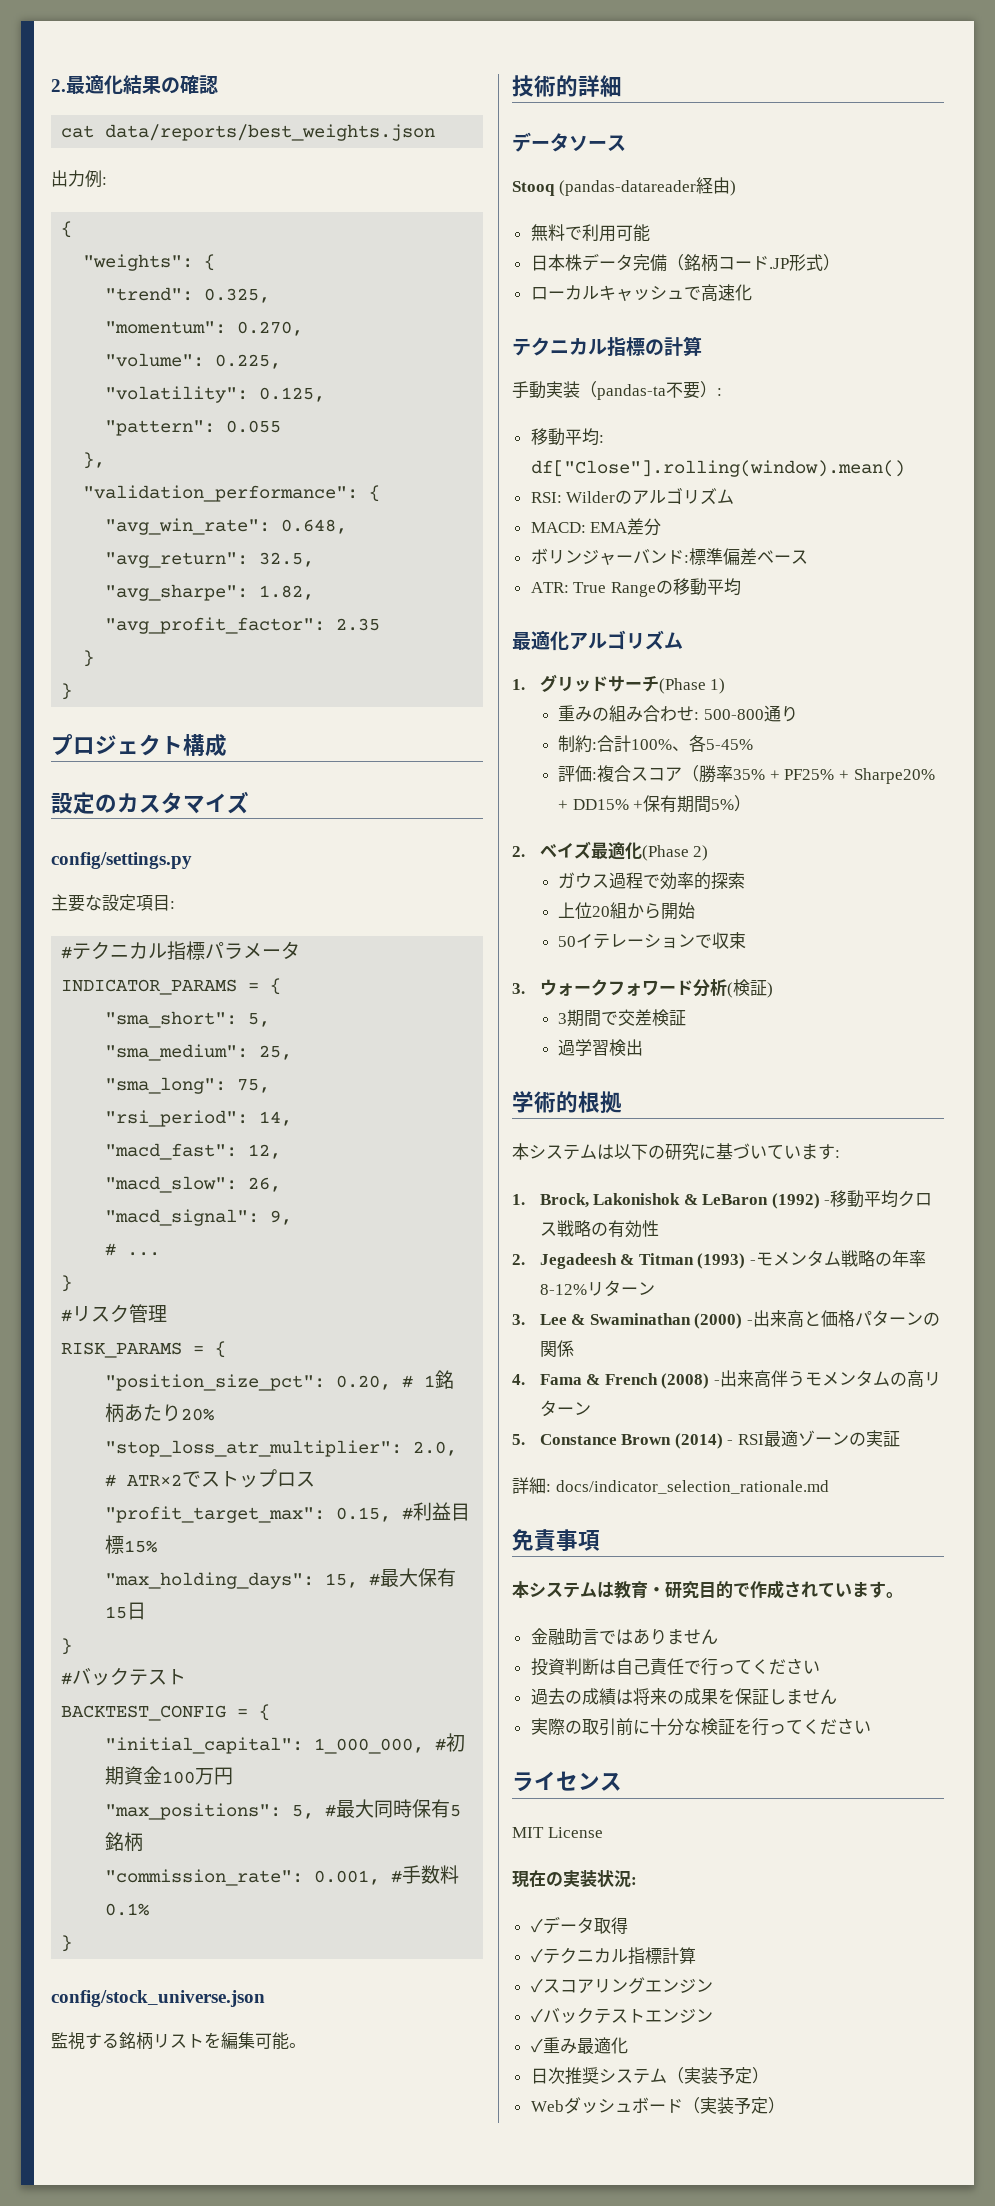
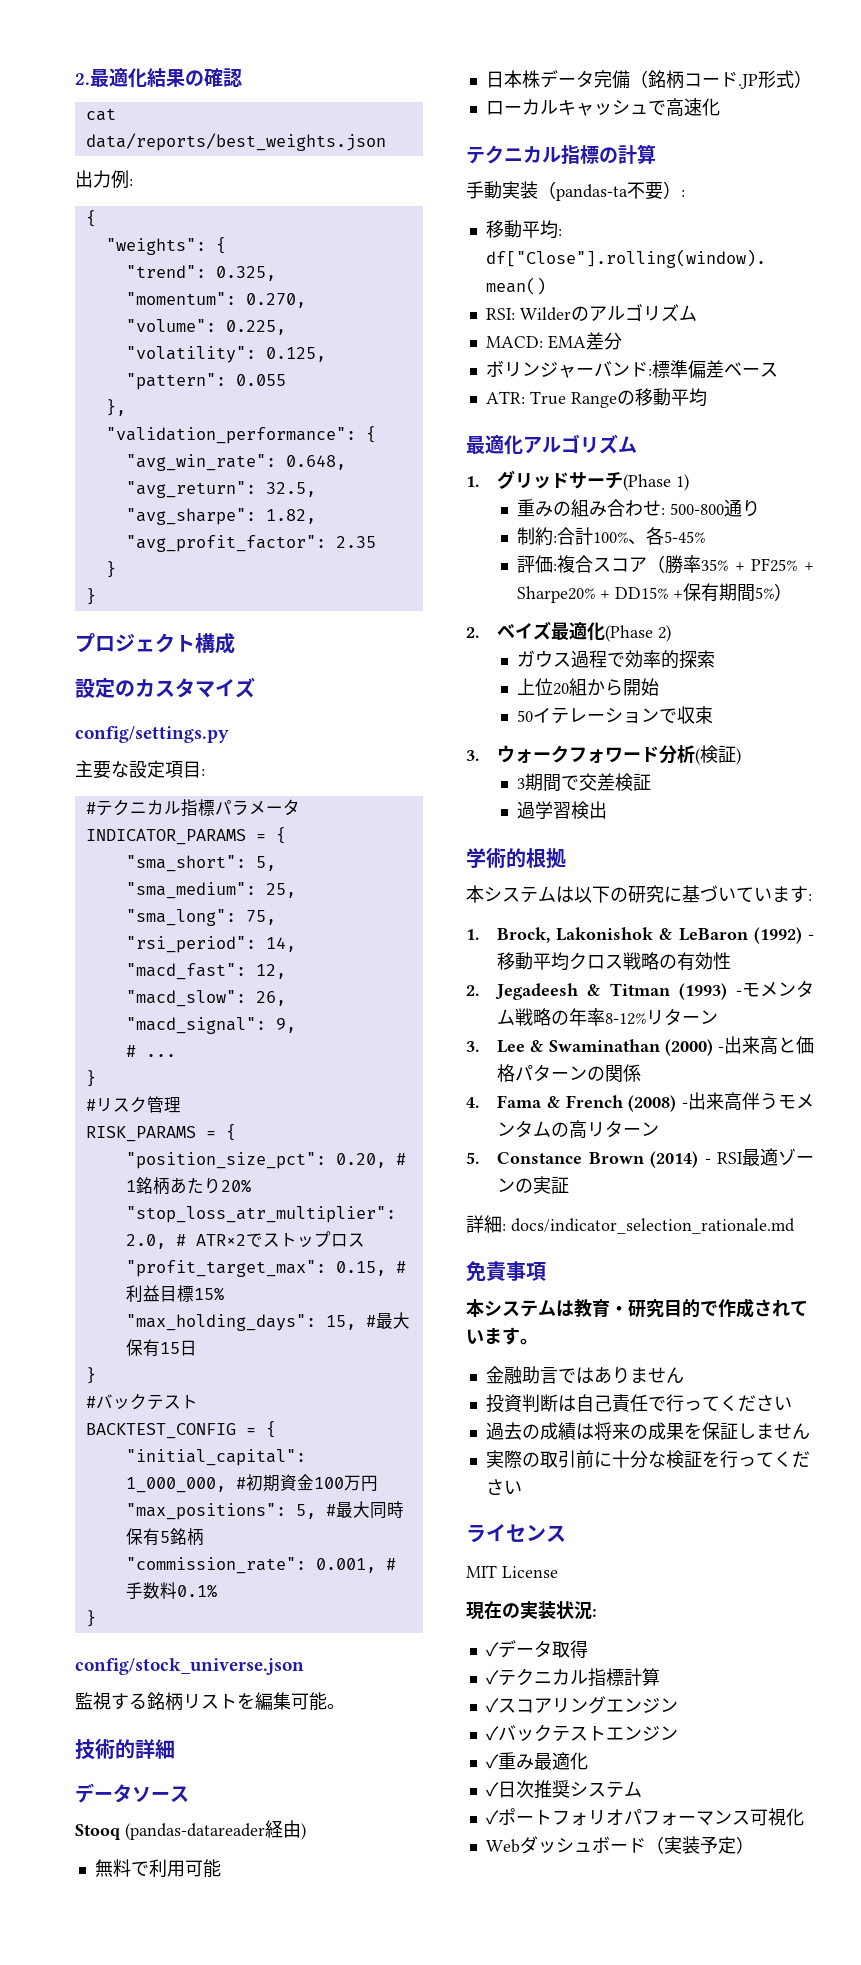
(628, 2045) none -> [485,1782,499,1797] ✓
[666,2067,769,2084] （実装予定） -> [485,1808,804,1826] // ✓ポートフォリオパフォーマンス可視化

